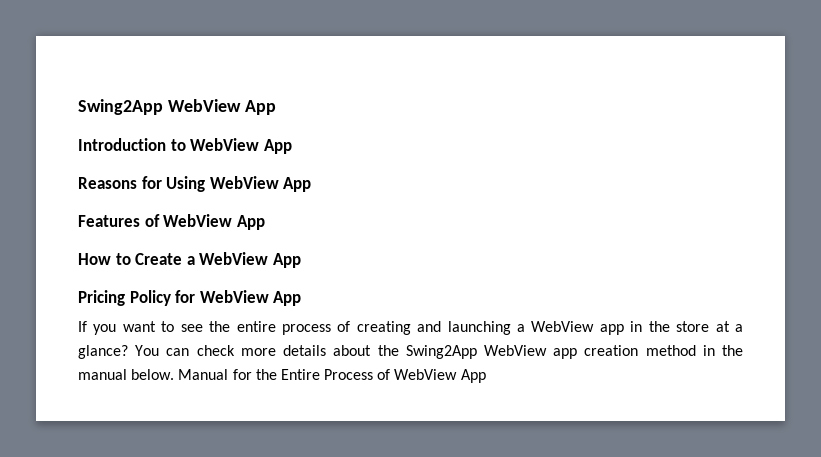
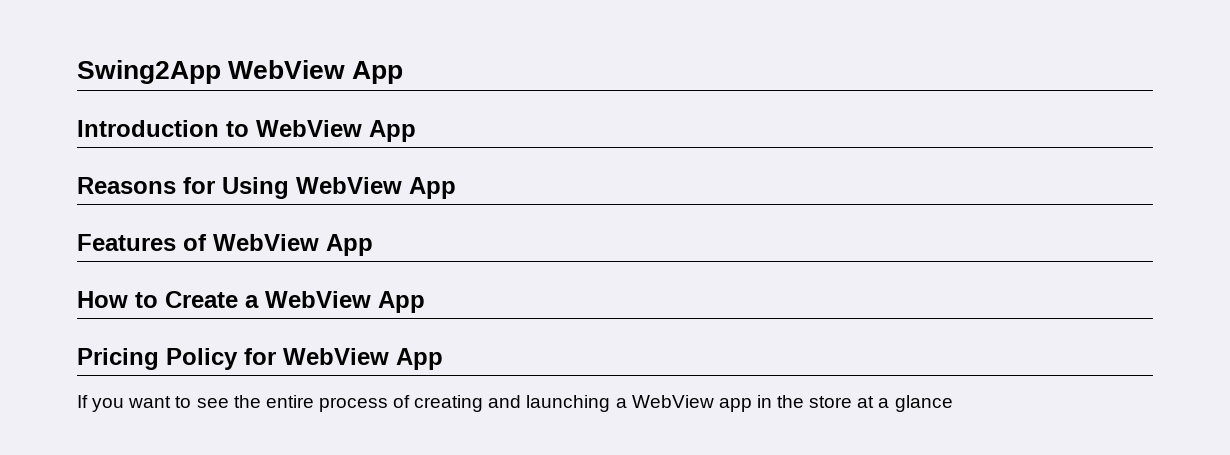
[78,345,743,359] [78,369,486,383] glance? You can check more details about the Swing2App WebView app creation method in the manual below. Manual for the Entire Process of WebView App -> [894,395,953,412] glance

